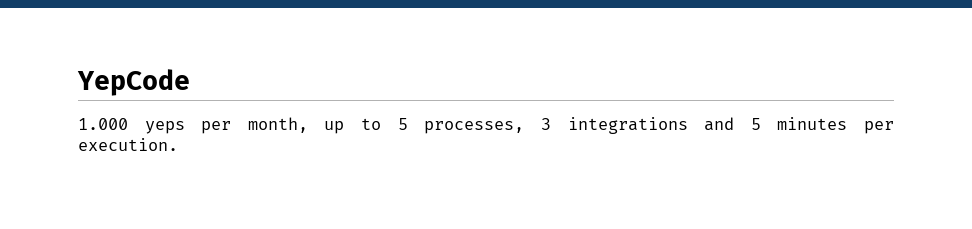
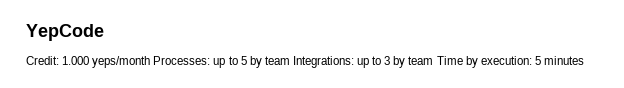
[78,117,895,134] [78,138,178,151] 1.000 yeps per month, up to 5 processes, 3 integrations and 5 minutes per execution. -> [26,56,584,68] Credit: 1.000 yeps/month Processes: up to 5 by team Integrations: up to 3 by team Time by execution: 5 minutes

